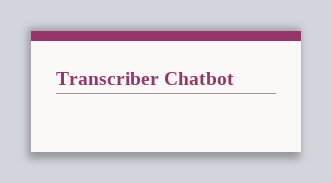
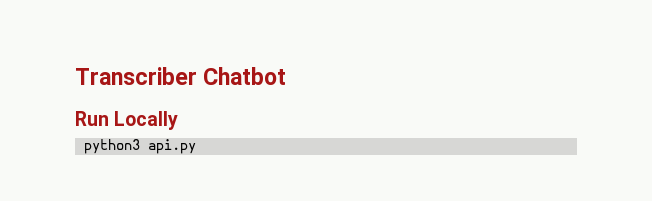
(235, 78) none -> [75,111,179,130] [84,139,196,154] // Run Locally // python3 api.py

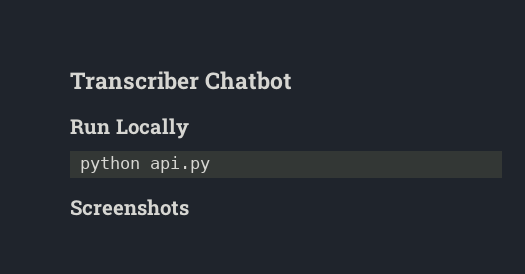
[84,139,140,154] python3 -> [79,156,140,173] python
(196, 146) none -> [70,199,189,216] // Screenshots

